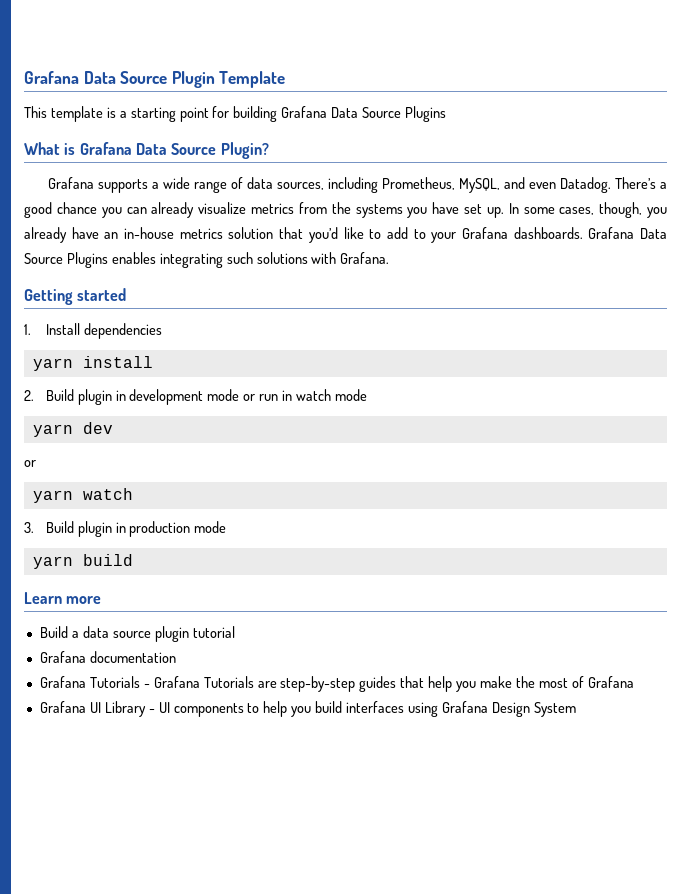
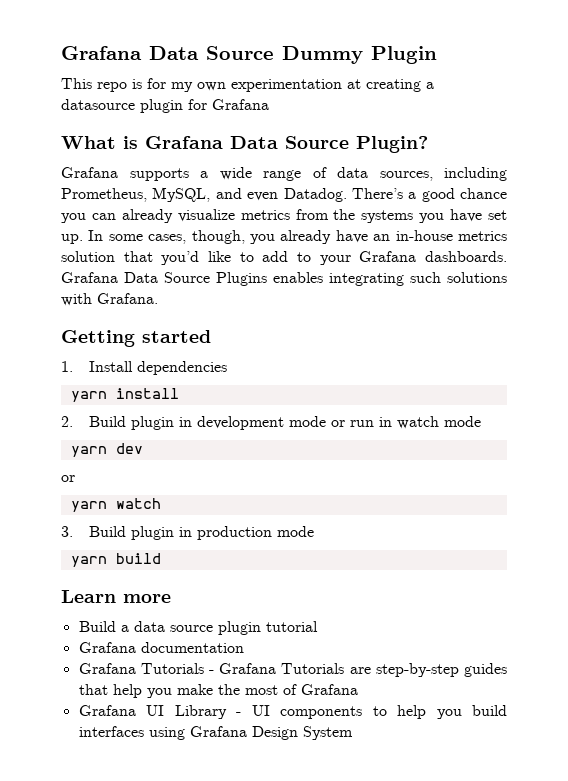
[24,71,168,84] Grafana Data Source -> [61,46,363,64] Grafana Data Source Dummy
[219,71,286,88] Template -> (437, 55) none
[50,106,447,122] template is a starting point for building Grafana Data Source Plugins -> [97,78,434,92] [61,99,269,113] repo is for my own experimentation at creating a datasource plugin for Grafana

